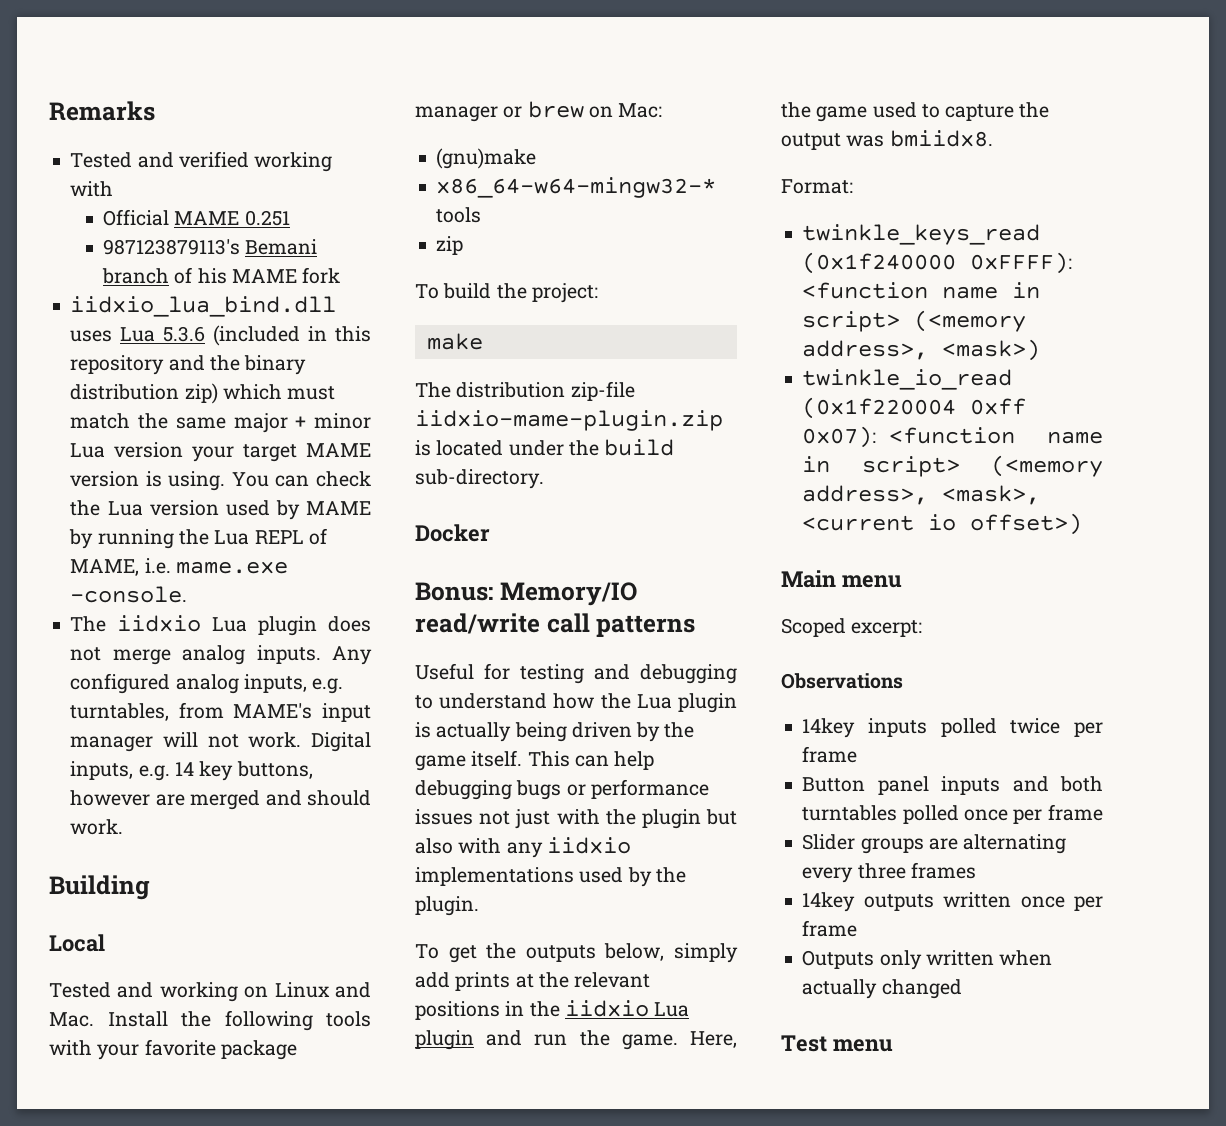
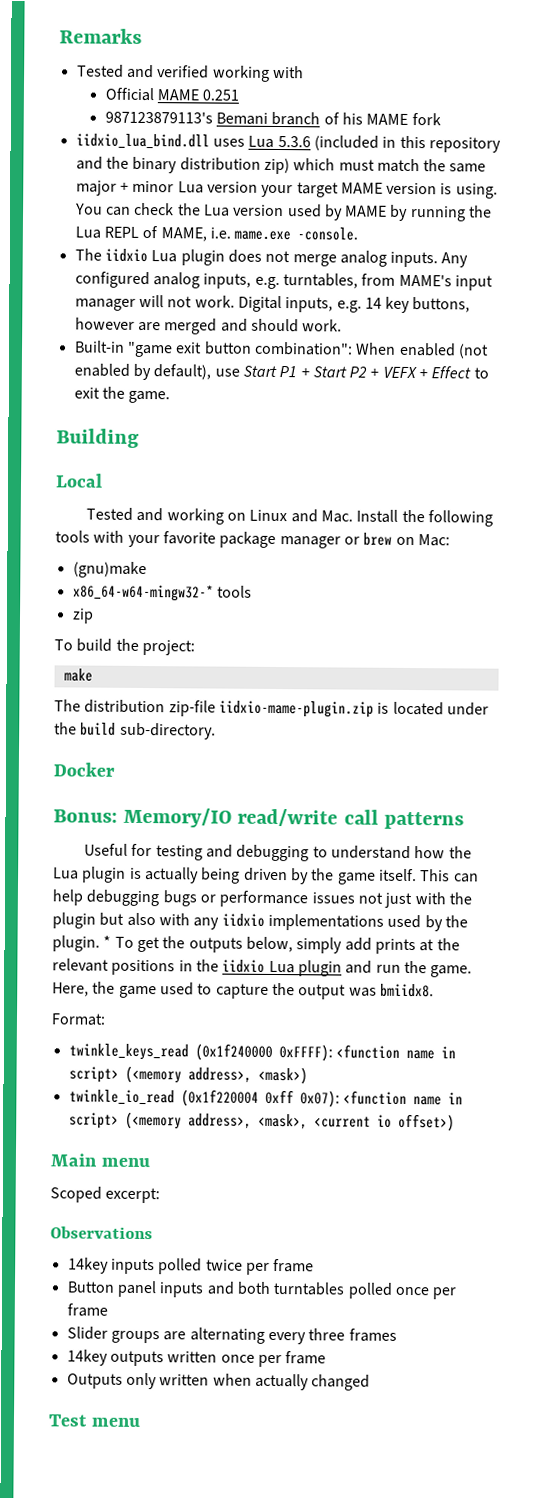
(124, 827) none -> [73,340,489,359] [73,363,489,381] [73,386,171,404] // Built-in "game exit button combination": When enabled (not enabled by default), use Start P1 + Start P2 + VEFX + Effect to exit the game.
(479, 906) // -> [103,935,112,948] *

